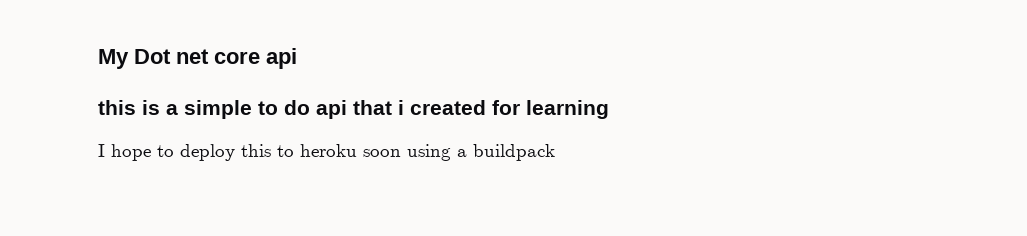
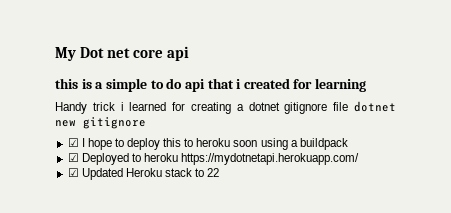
(609, 109) none -> [55,101,397,114] [55,117,146,129] [67,138,79,147] Handy trick i learned for creating a dotnet gitignore file dotnet new gitignore // ☑
(555, 152) none -> [67,153,360,165] [67,168,220,180] // ☑ Deployed to heroku https://mydotnetapi.herokuapp.com/ // ☑ Updated Heroku stack to 22

